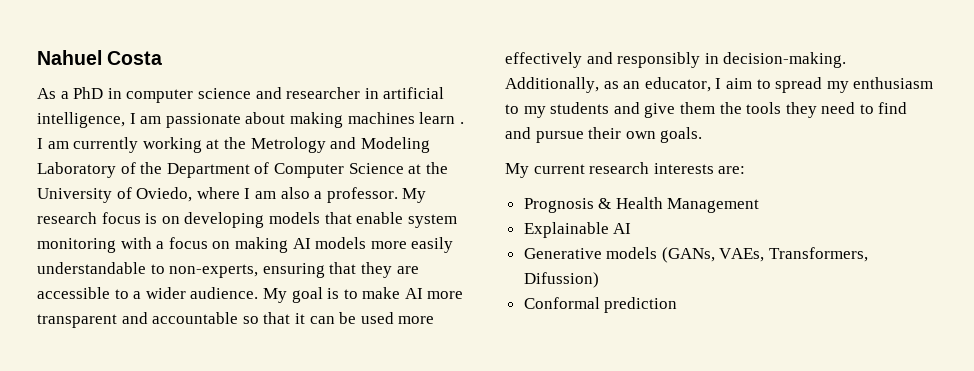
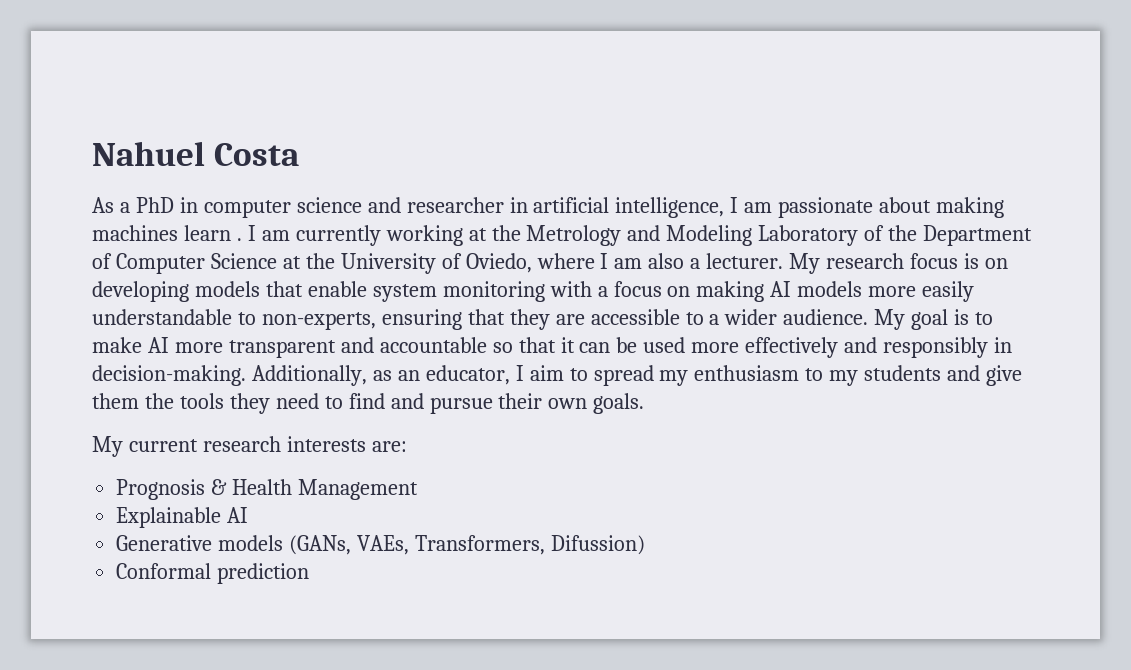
[326,187,398,203] professor. -> [706,253,784,269] lecturer.

